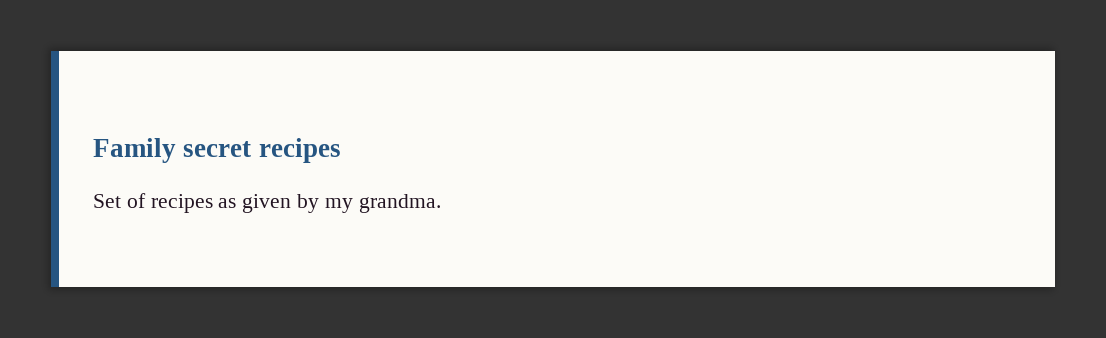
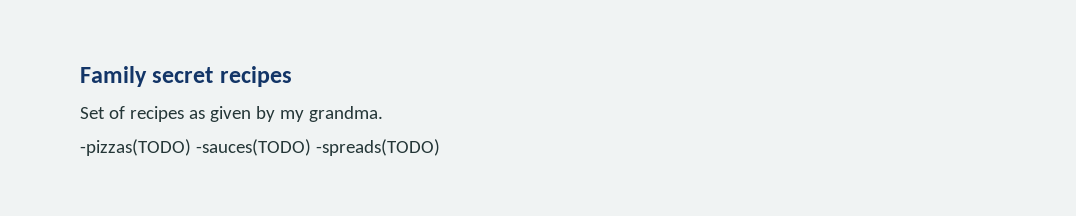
(441, 203) none -> [80,139,440,156] // -pizzas(TODO) -sauces(TODO) -spreads(TODO)

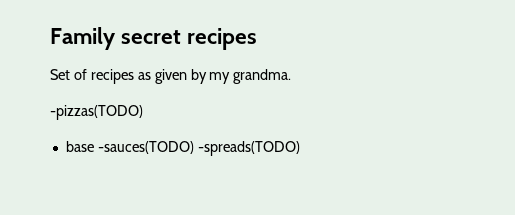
(191, 147) none -> [65,141,94,152] // base

